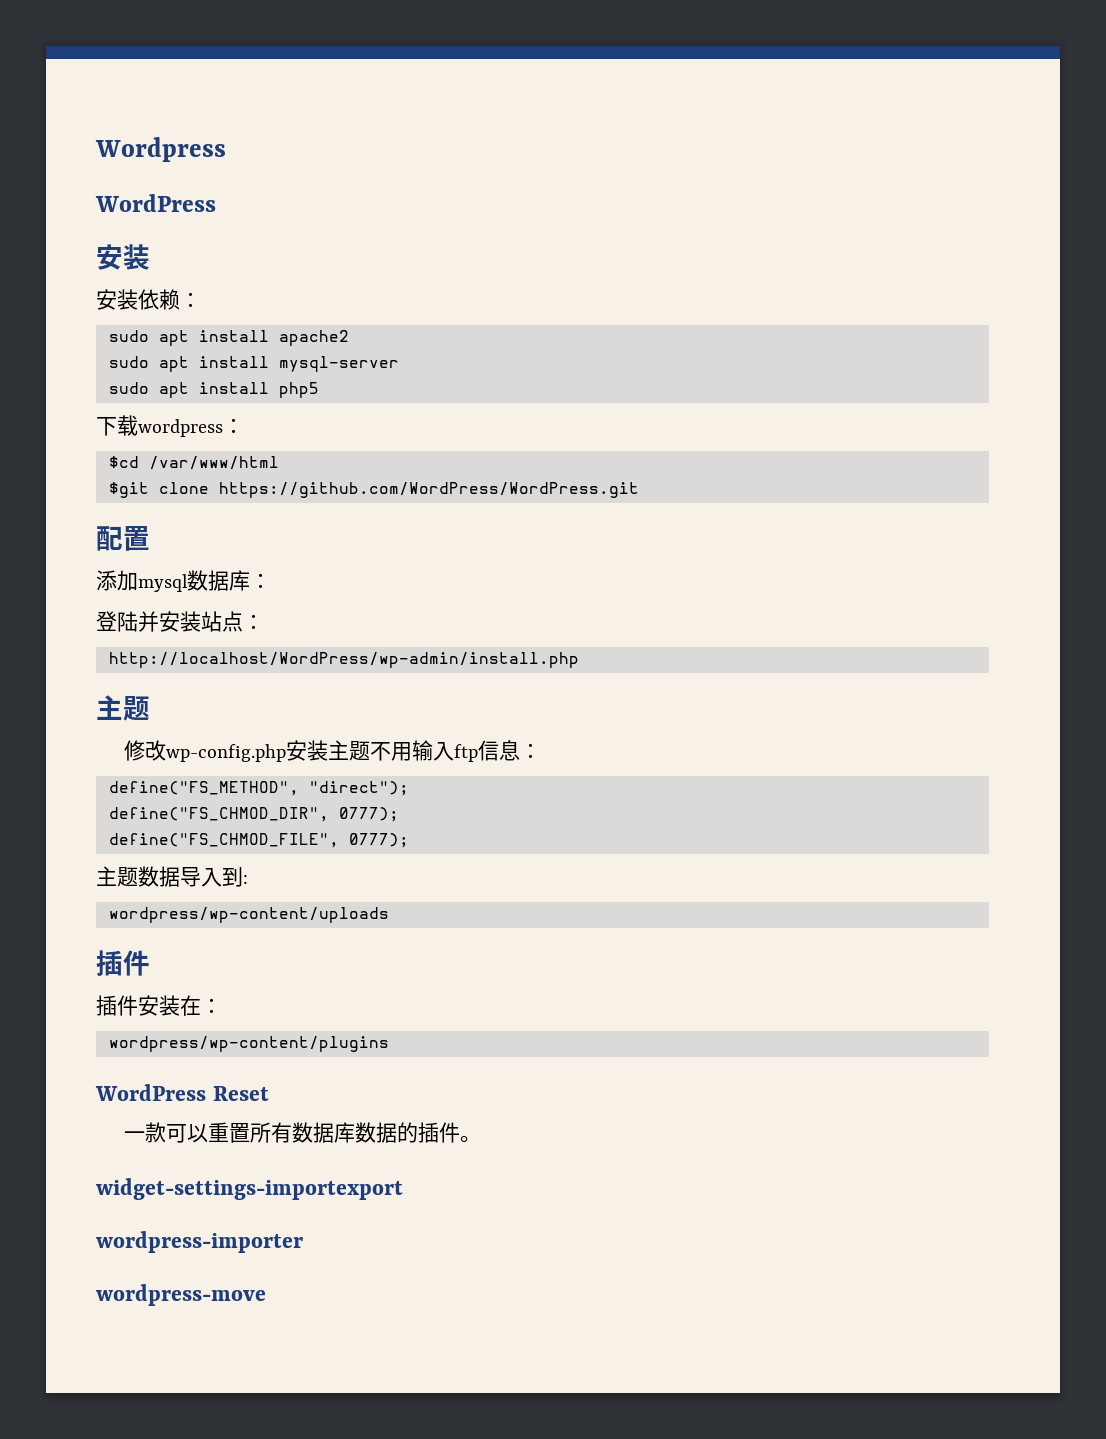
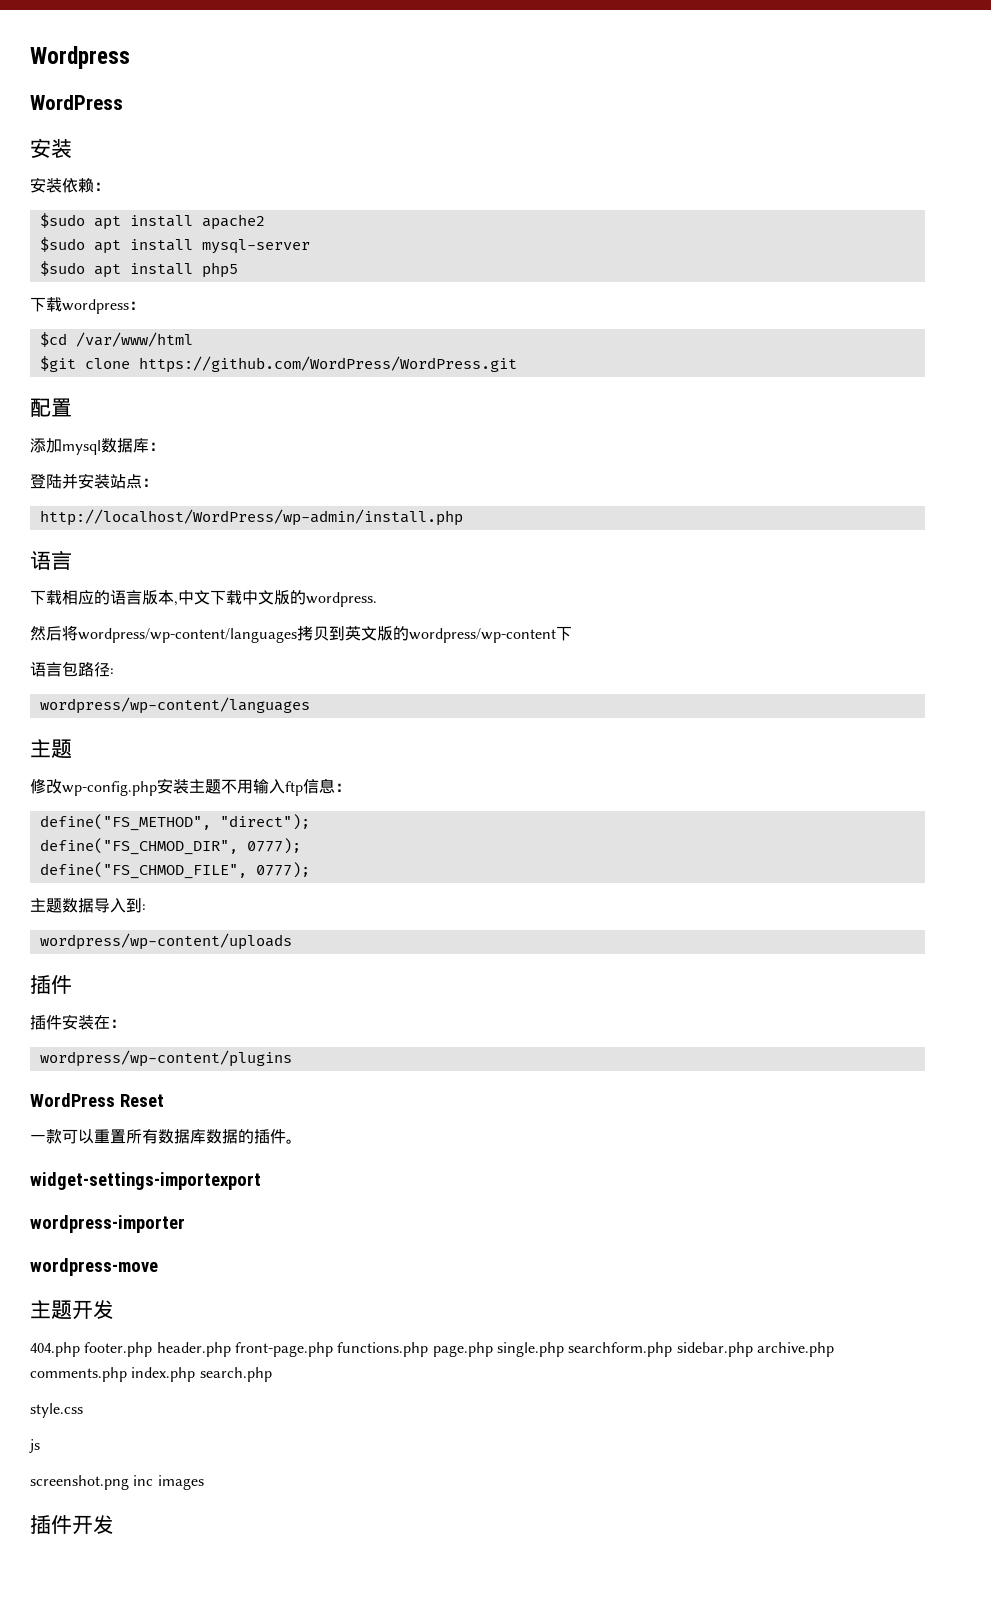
[108,330,149,342] sudo -> [39,213,85,228] $sudo
[108,356,149,368] sudo -> [39,237,85,252] $sudo
[108,382,149,394] sudo -> [39,261,85,276] $sudo
(579, 660) none -> [30,550,72,570] [30,590,377,607] [30,625,572,643] [30,661,114,677] [39,697,310,714] // 语言 // 下载相应的语言版本,中文下载中文版的wordpress. // 然后将wordpress/wp-content/languages拷贝到英文版的wordpress/wp-content下 // 语言包路径: // wordpress/wp-content/languages
(266, 1295) none -> [30,1300,114,1320] [30,1342,834,1357] [30,1367,272,1382] [30,1403,83,1418] [29,1439,40,1453] [30,1475,204,1490] [30,1515,114,1535] // 主题开发 // 404.php footer.php header.php front-page.php functions.php page.php single.php searchform.php sidebar.php archive.php comments.php index.php search.php // style.css // js // screenshot.png inc images // 插件开发

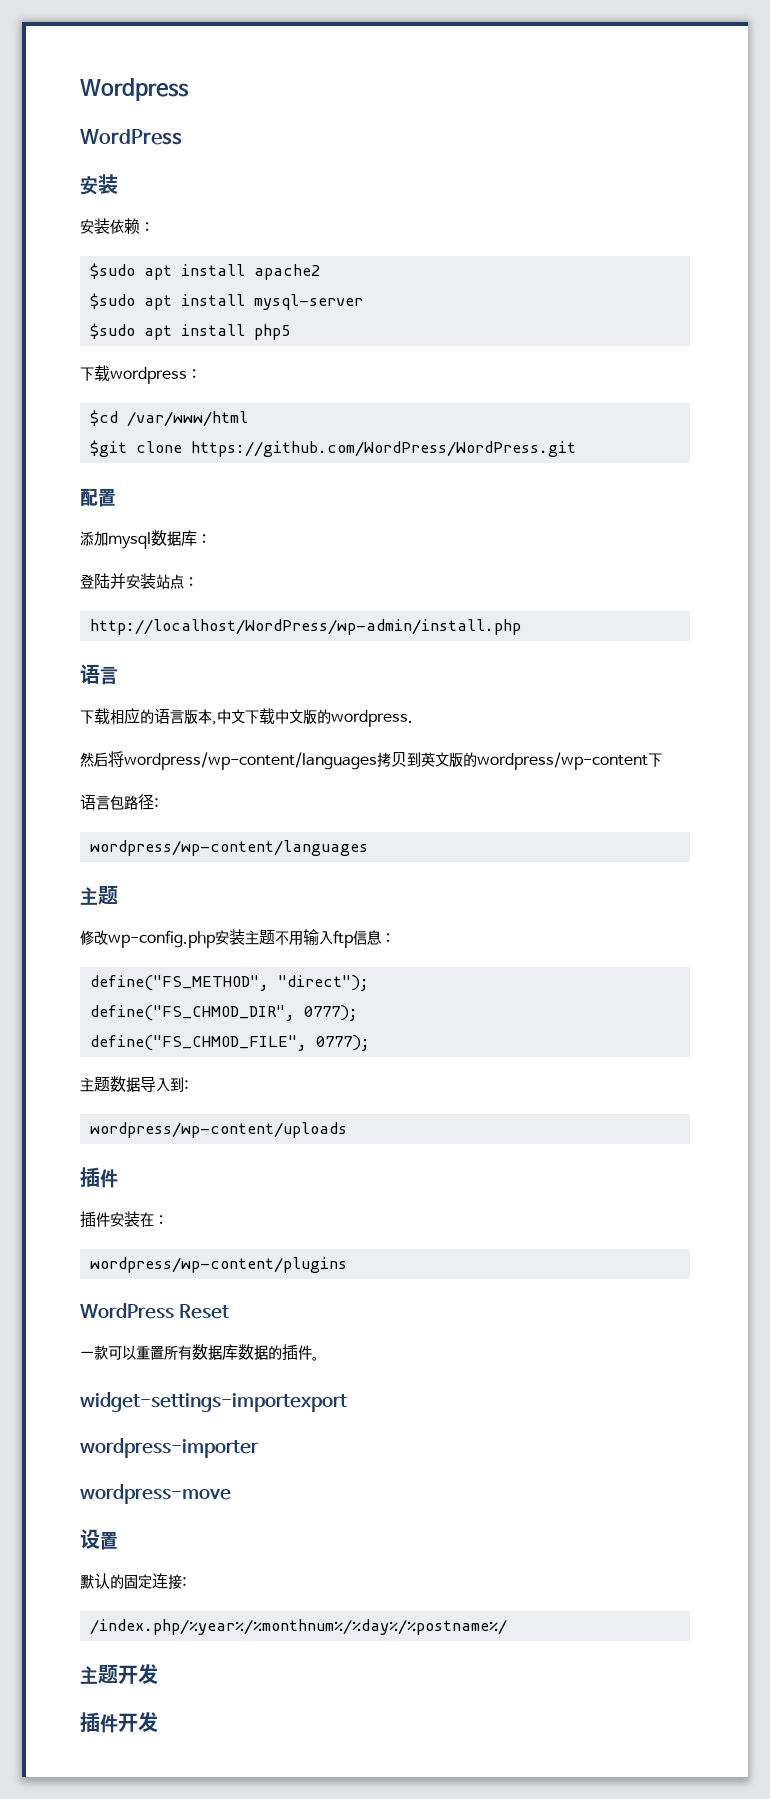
[30,1300,114,1320] [30,1342,834,1357] [30,1367,272,1382] [30,1403,83,1418] [29,1439,40,1453] [30,1475,204,1490] 主题开发 // 404.php footer.php header.php front-page.php functions.php page.php single.php searchform.php sidebar.php archive.php comments.php index.php search.php // style.css // js // screenshot.png inc images -> [80,1529,118,1550] [80,1573,187,1589] [89,1619,507,1635] [80,1664,158,1684] 设置 // 默认的固定连接: // /index.php/%year%/%monthnum%/%day%/%postname%/ // 主题开发

